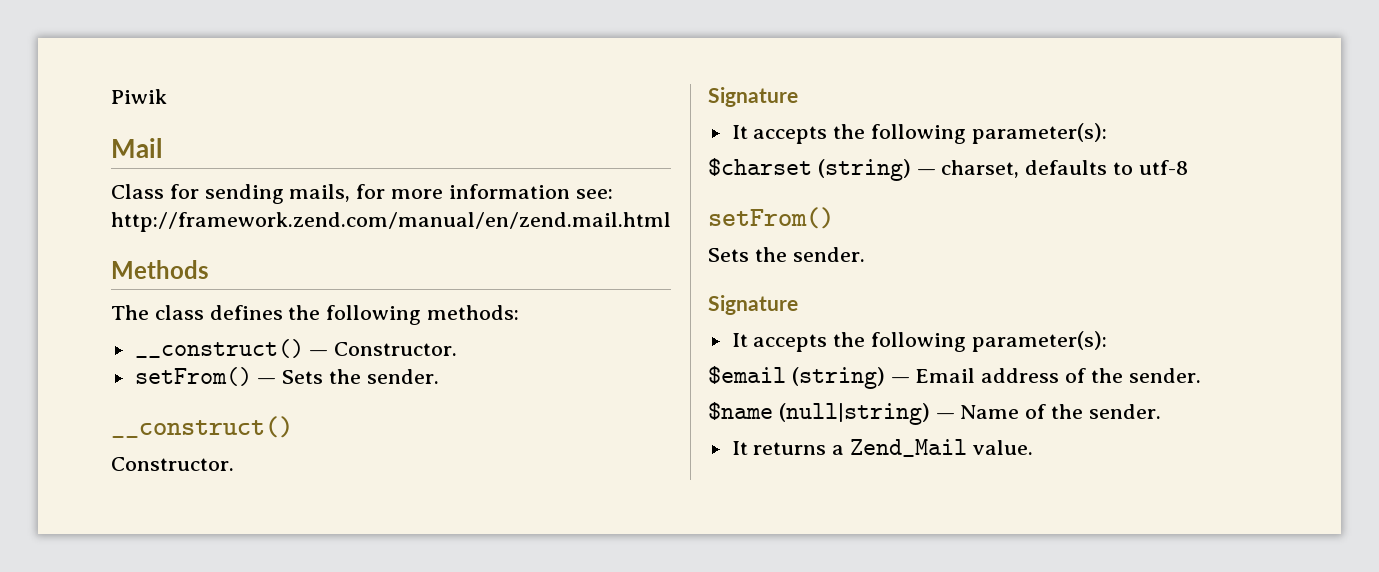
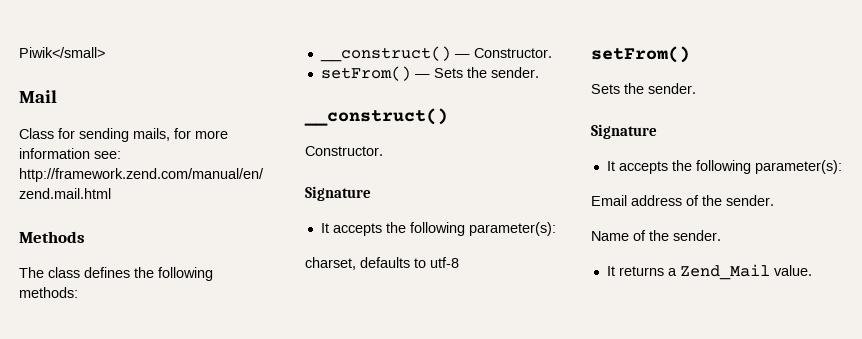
[111,89,167,104] Piwik -> [19,47,105,58] Piwik</small>
[708,158,936,181] $charset (string) — -> (556, 229) none
[708,366,910,389] $email (string) — -> (842, 167) none
[708,402,955,425] $name (null|string) — -> (774, 200) none

